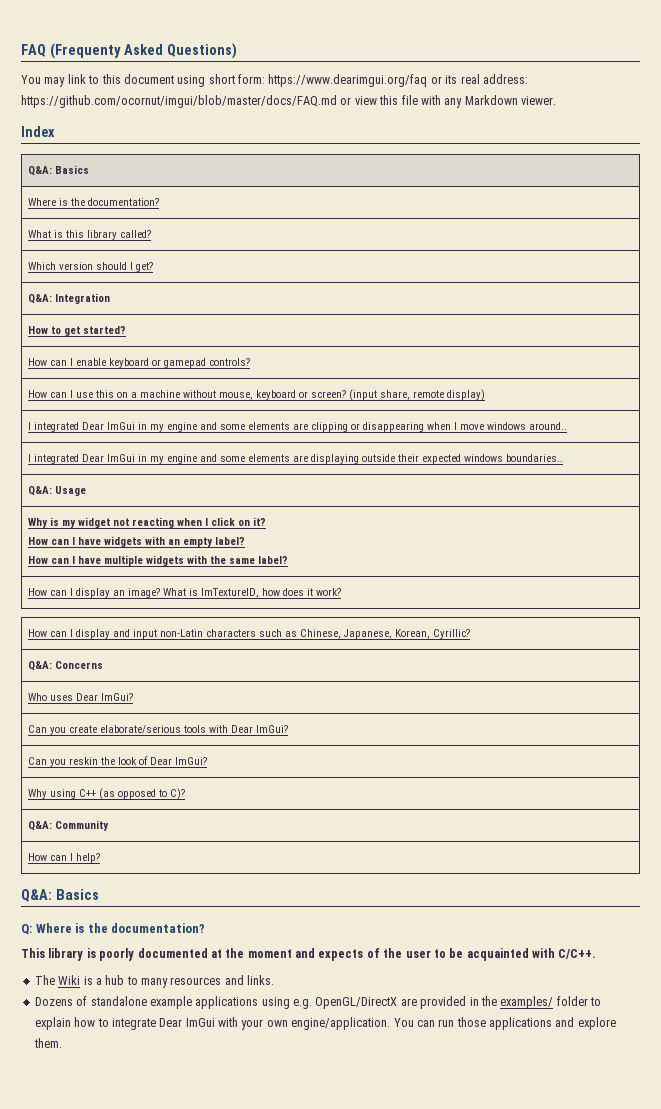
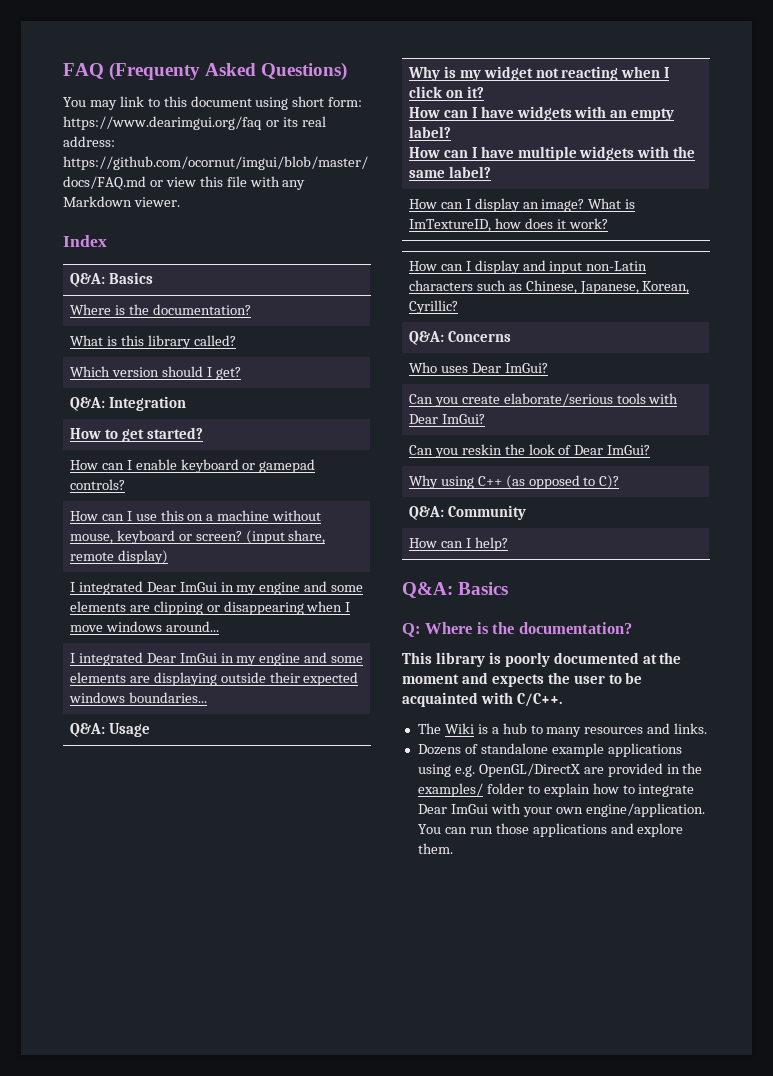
[528,422,567,430] around.. -> [165,621,219,632] around...
[505,454,563,462] boundaries.. -> [128,692,207,703] boundaries...
[366,948,380,958] of -> (544, 680) none

